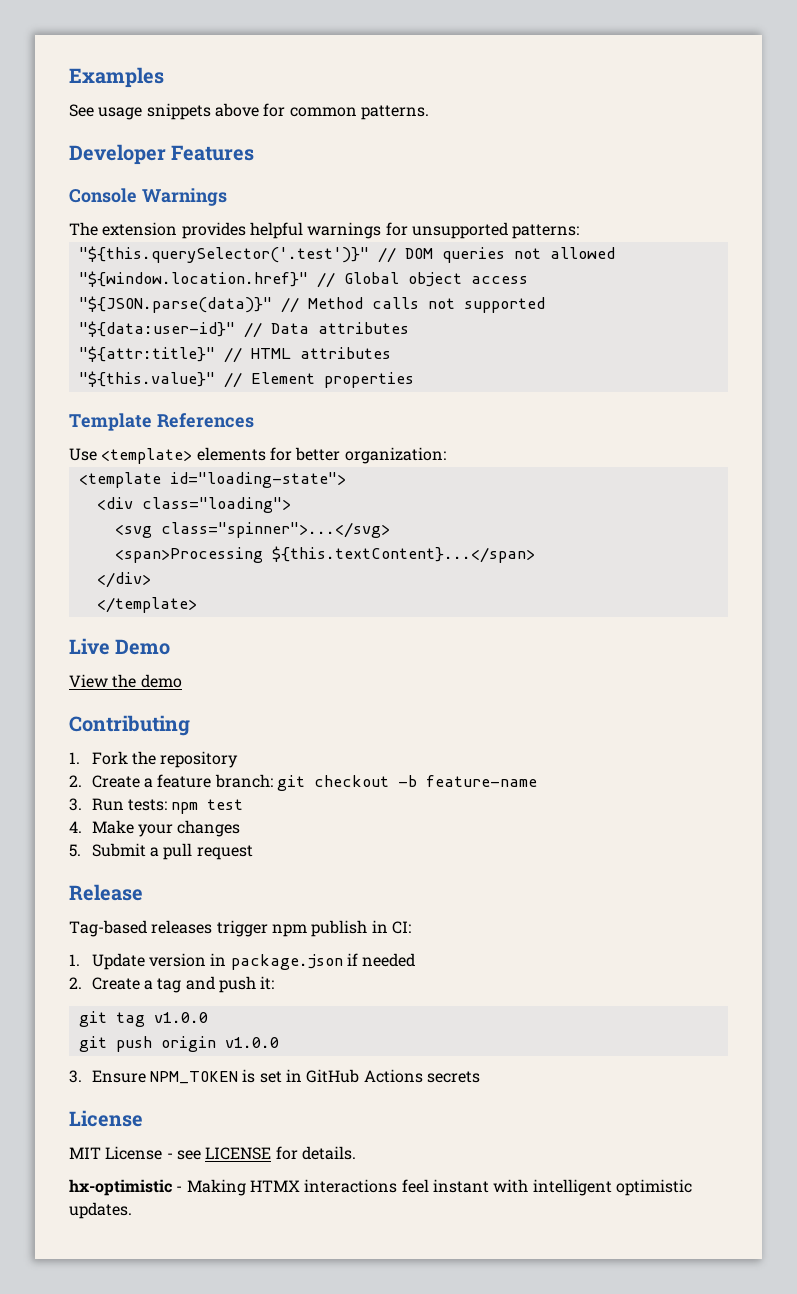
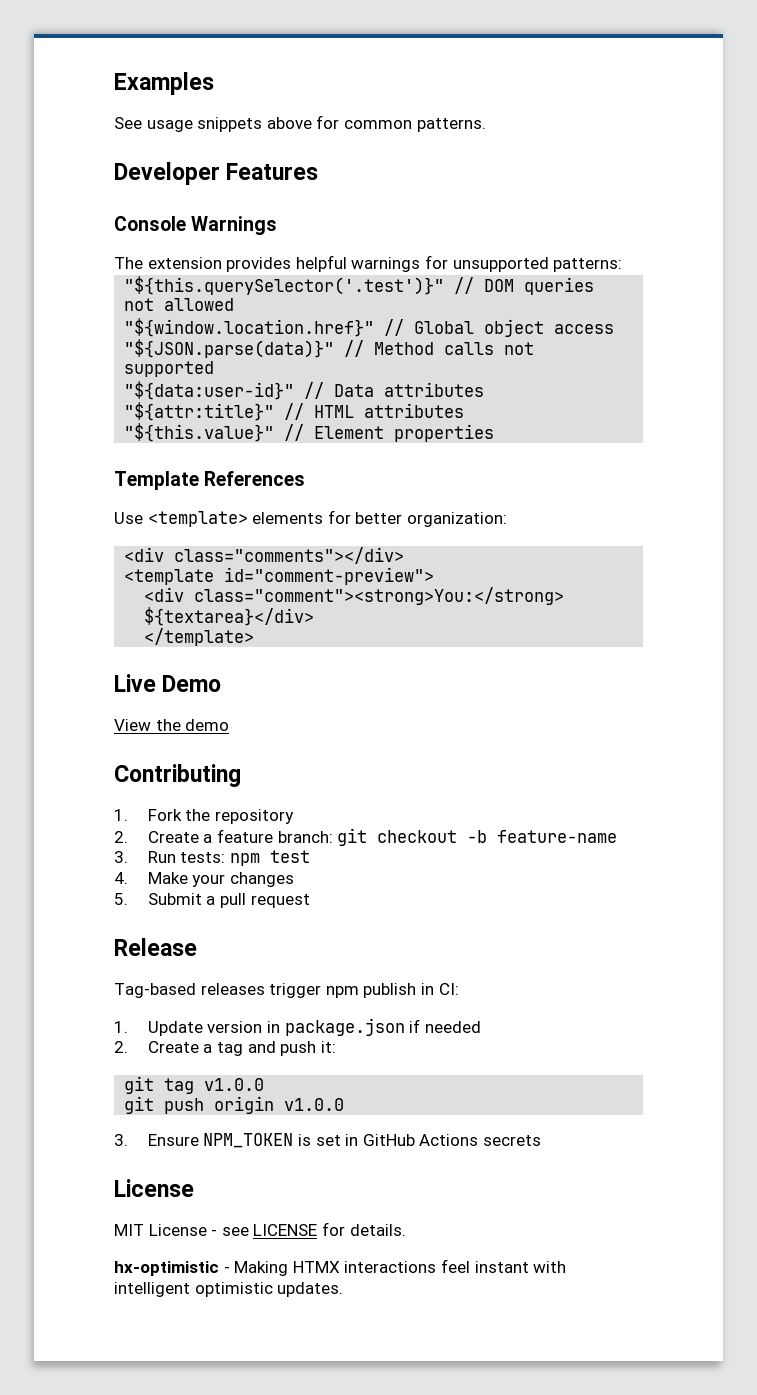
(446, 455) none -> [124,547,405,564] // <div class="comments"></div>
[169,472,346,488] [96,497,291,513] [114,522,390,538] [114,546,535,563] [96,572,151,588] id="loading-state"> // <div class="loading"> // <svg class="spinner">...</svg> // <span>Processing ${this.textContent}...</span> // </div> -> [224,567,435,585] [144,587,565,605] [144,607,315,626] id="comment-preview"> // <div class="comment"><strong>You:</strong> ${textarea}</div>

